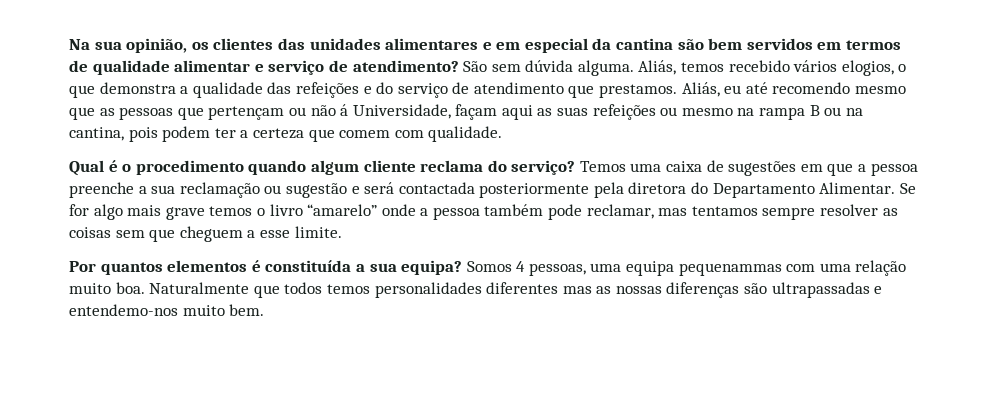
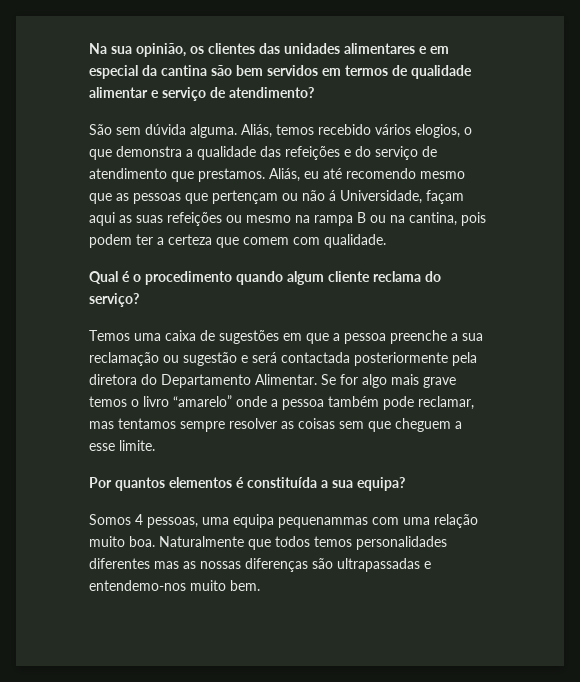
(459, 66) none -> (314, 92) //
(576, 167) none -> (139, 300) //
(463, 267) none -> (405, 484) //

